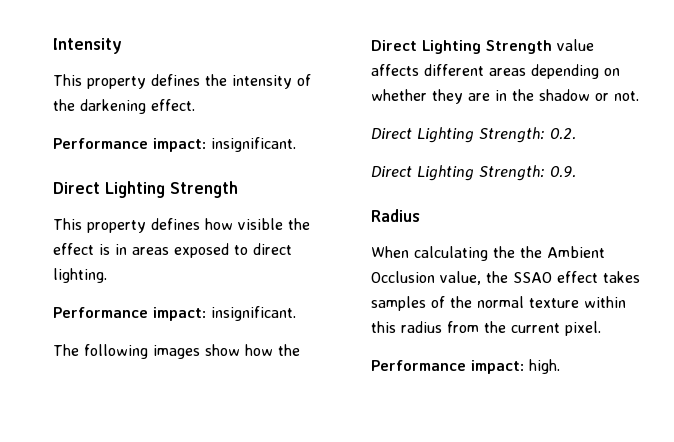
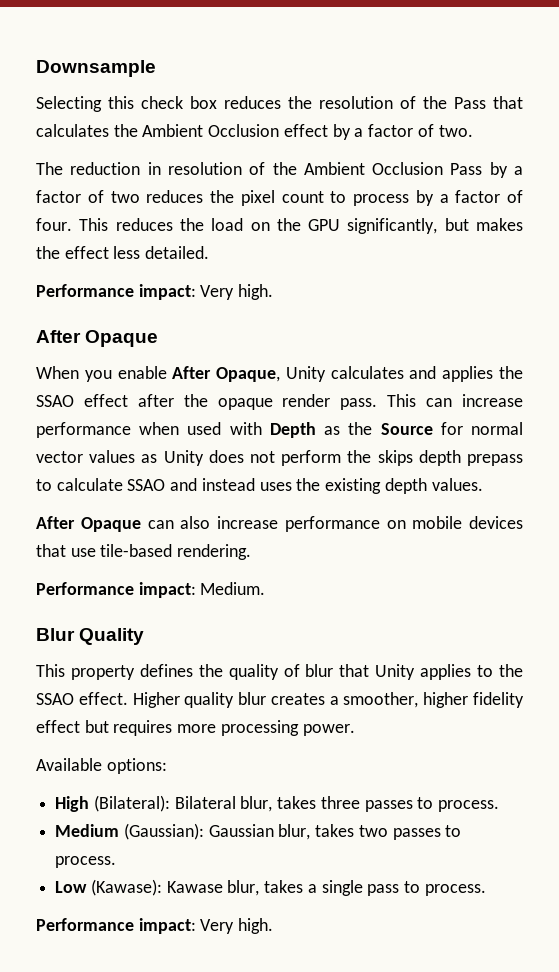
[53,38,122,54] [53,74,311,89] [53,99,195,114] [53,137,296,152] [53,181,238,198] [53,218,310,233] [53,243,292,258] [53,268,107,283] [53,306,296,321] [53,344,300,359] [371,39,594,54] [371,64,620,79] [371,89,639,104] [371,127,576,143] [371,165,576,181] [371,209,420,222] [371,246,605,261] [371,271,640,285] [371,296,626,311] [371,321,601,336] [371,360,524,374] Intensity // This property defines the intensity of the darkening effect. // Performance impact: insignificant. // Direct Lighting Strength // This property defines how visible the effect is in areas exposed to direct lighting. // Performance impact: insignificant. // The following images show how the Direct Lighting Strength value affects different areas depending on whether they are in the shadow or not. // Direct Lighting Strength: 0.2. // Direct Lighting Strength: 0.9. // Radius // When calculating the the Ambient Occlusion value, the SSAO effect takes samples of the normal texture within this radius from the current pixel. // Performance impact: -> [36,60,156,77] [36,96,523,112] [36,124,473,140] [36,162,523,178] [36,190,523,206] [36,218,524,234] [36,246,210,259] [36,284,274,300] [36,330,159,347] [36,366,523,382] [36,394,524,410] [36,422,523,438] [36,450,523,466] [36,478,483,494] [36,516,523,532] [36,544,252,560] [36,582,266,598] [36,628,145,645] [36,664,524,680] [36,692,524,708] [36,720,355,736] [36,758,167,774] [55,795,500,812] [55,823,462,840] [55,856,117,868] [55,879,486,896] [36,918,235,934] Downsample // Selecting this check box reduces the resolution of the Pass that calculates the Ambient Occlusion effect by a factor of two. // The reduction in resolution of the Ambient Occlusion Pass by a factor of two reduces the pixel count to process by a factor of four. This reduces the load on the GPU significantly, but makes the effect less detailed. // Performance impact: Very high. // After Opaque // When you enable After Opaque, Unity calculates and applies the SSAO effect after the opaque render pass. This can increase performance when used with Depth as the Source for normal vector values as Unity does not perform the skips depth prepass to calculate SSAO and instead uses the existing depth values. // After Opaque can also increase performance on mobile devices that use tile-based rendering. // Performance impact: Medium. // Blur Quality // This property defines the quality of blur that Unity applies to the SSAO effect. Higher quality blur creates a smoother, higher fidelity effect but requires more processing power. // Available options: // High (Bilateral): Bilateral blur, takes three passes to process. // Medium (Gaussian): Gaussian blur, takes two passes to process. // Low (Kawase): Kawase blur, takes a single pass to process. // Performance impact: Very

